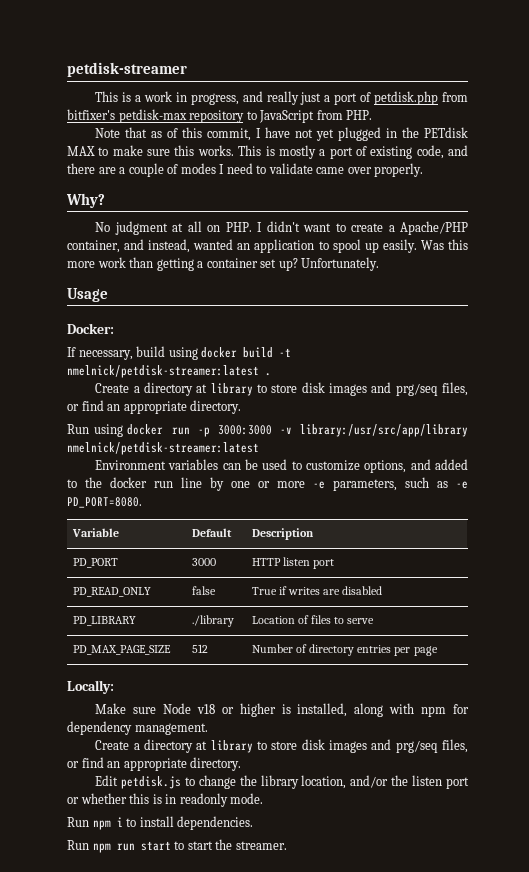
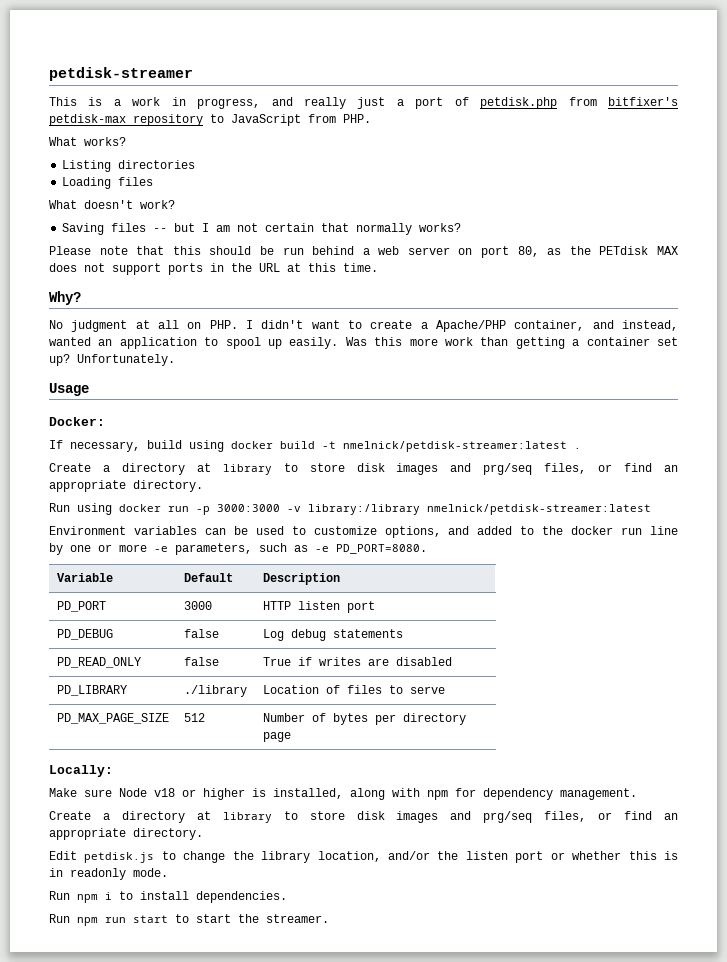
[95,127,468,141] [67,145,468,159] [67,163,424,177] Note that as of this commit, I have not yet plugged in the PETdisk MAX to make sure this works. This is mostly a port of existing code, and there are a couple of modes I need to validate came over properly. -> [49,137,126,146] [62,160,196,172] [62,177,154,189] [49,200,175,209] [62,223,462,235] [49,246,678,258] [49,263,378,275] What works? // Listing directories // Loading files // What doesn't work? // Saving files -- but I am not certain that normally works? // Please note that this should be run behind a web server on port 80, as the PETdisk MAX does not support ports in the URL at this time.
[300,424,469,437] library:/usr/src/app/library -> [308,504,420,515] library:/library
(335, 564) none -> [56,629,113,640] [183,629,219,638] [262,629,403,641] // PD_DEBUG | false | Log debug statements
[309,644,411,656] directory entries per -> [332,713,466,725] bytes per directory

